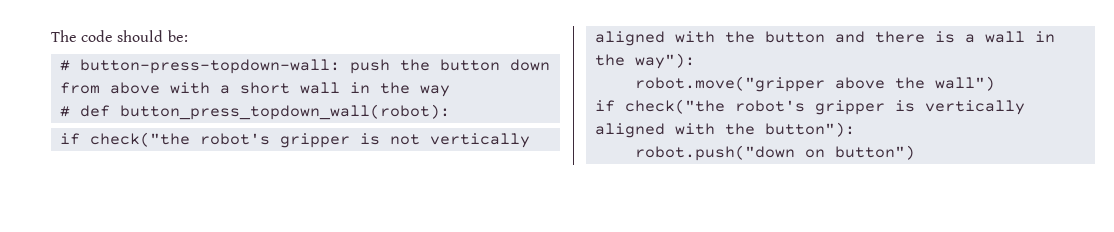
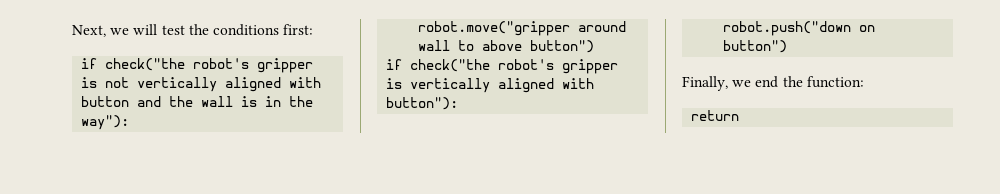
[51,30,188,42] [60,59,551,74] [60,82,451,97] [60,104,451,120] The code should be: // # button-press-topdown-wall: push the button down from above with a short wall in the way // # def button_press_topdown_wall(robot): -> [72,24,314,37] Next, we will test the conditions first:
[725,31,756,43] the -> (322, 82) none
[875,31,1026,43] there is a wall -> [169,96,258,107] the wall is
[835,76,996,91] above the wall") -> [578,21,627,32] [418,40,595,53] around wall to above button")
[725,123,756,135] the -> (595, 83) none
(916, 152) none -> [682,76,864,91] [691,110,740,121] // Finally, we end the function: // return

